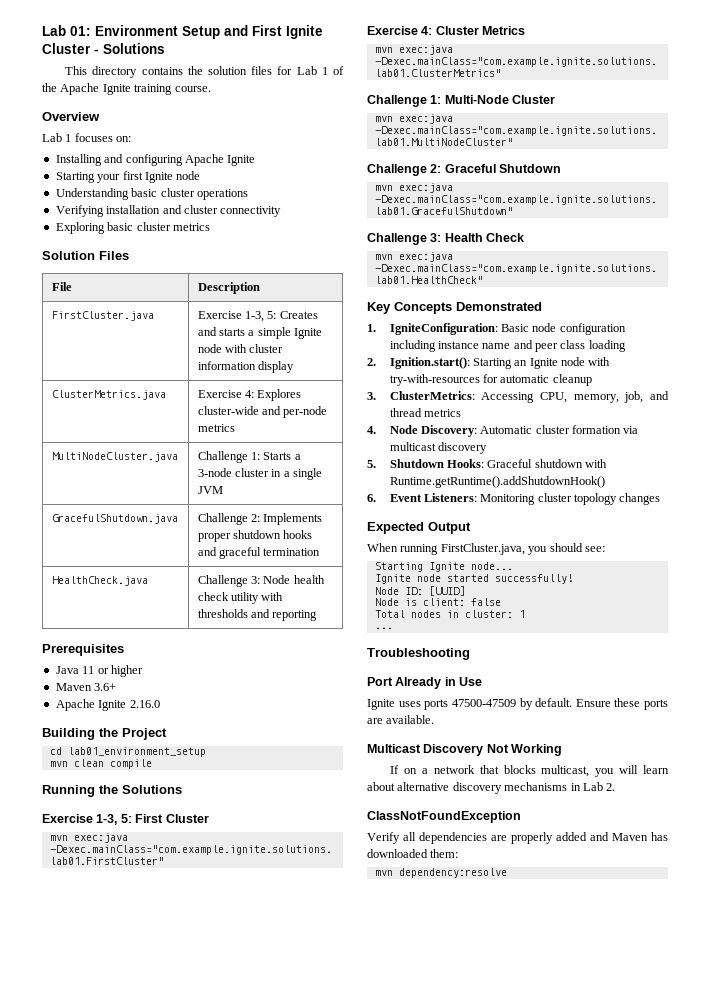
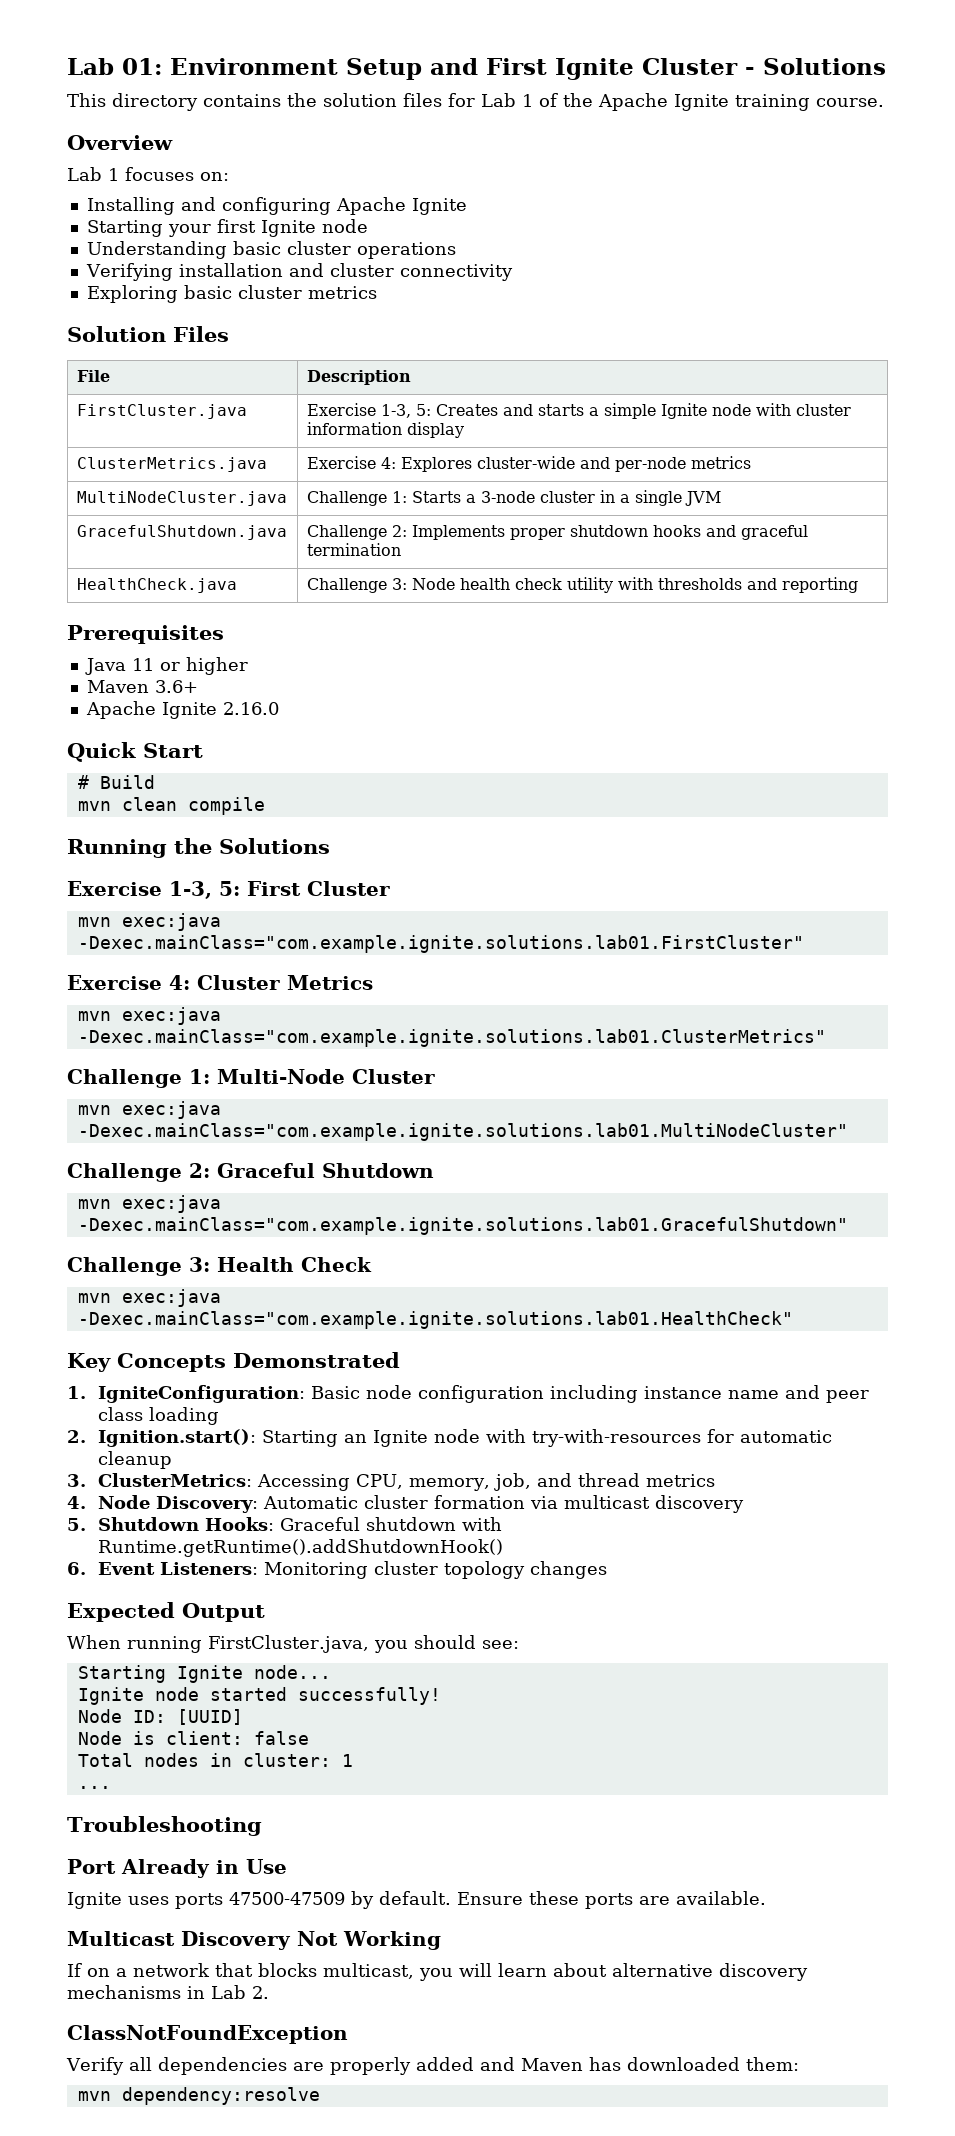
[42,728,167,740] [49,747,206,757] Building the Project // cd lab01_environment_setup -> [67,742,203,762] [77,775,155,789] Quick Start // # Build

